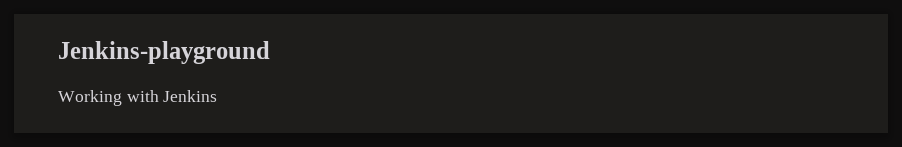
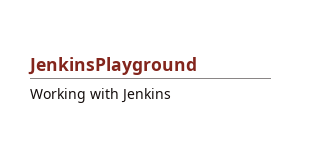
[58,41,270,64] Jenkins-playground -> [28,57,197,75] JenkinsPlayground

